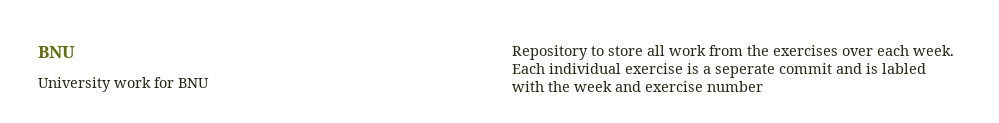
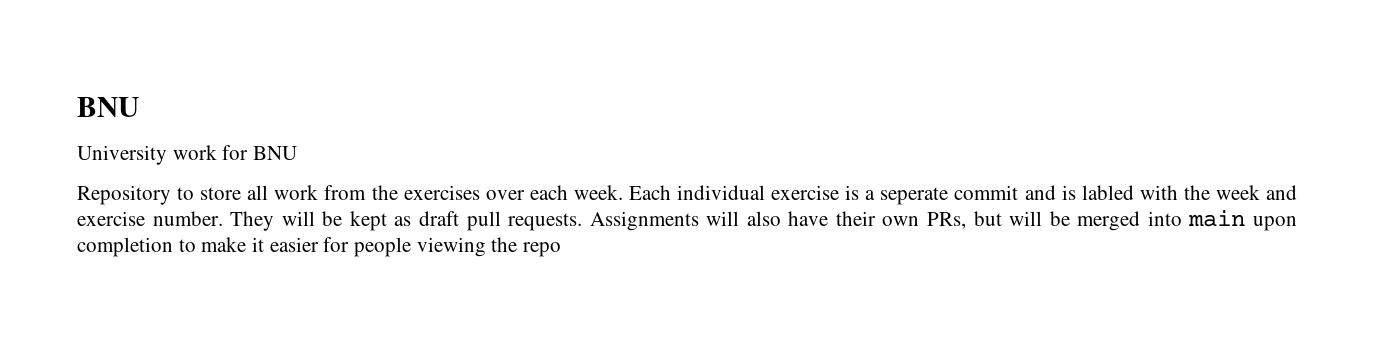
[707,81,763,92] number -> [152,210,1298,231] [77,237,562,257] number. They will be kept as draft pull requests. Assignments will also have their own PRs, but will be merged into main upon completion to make it easier for people viewing the repo

